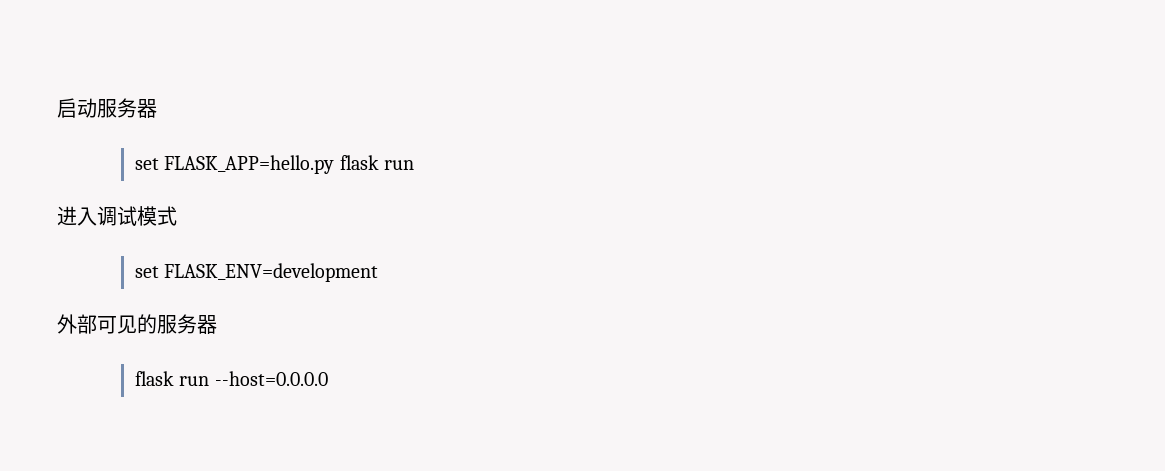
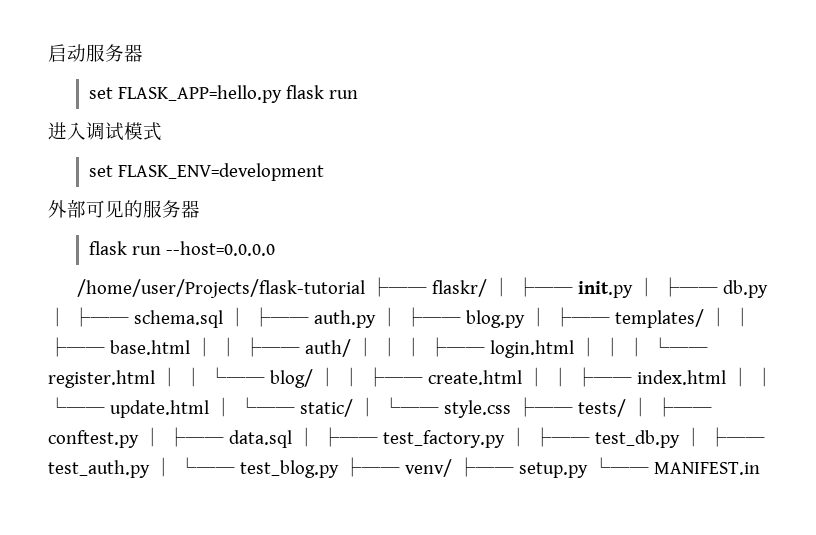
(328, 378) none -> [76,277,768,298] [48,307,752,328] [48,337,708,358] [48,367,774,388] [48,397,712,418] [48,427,765,448] [48,457,760,478] // /home/user/Projects/flask-tutorial ├── flaskr/ │ ├── init.py │ ├── db.py │ ├── schema.sql │ ├── auth.py │ ├── blog.py │ ├── templates/ │ │ ├── base.html │ │ ├── auth/ │ │ │ ├── login.html │ │ │ └── register.html │ │ └── blog/ │ │ ├── create.html │ │ ├── index.html │ │ └── update.html │ └── static/ │ └── style.css ├── tests/ │ ├── conftest.py │ ├── data.sql │ ├── test_factory.py │ ├── test_db.py │ ├── test_auth.py │ └── test_blog.py ├── venv/ ├── setup.py └── MANIFEST.in

